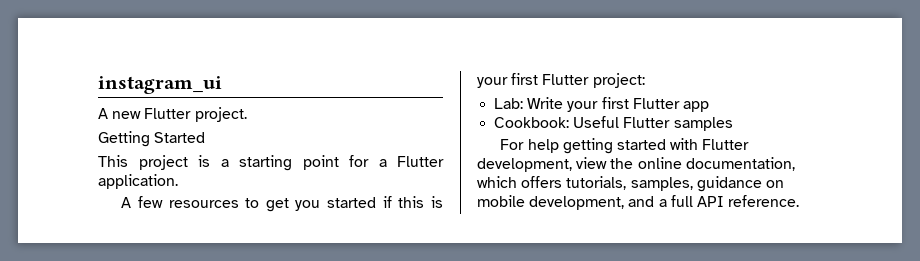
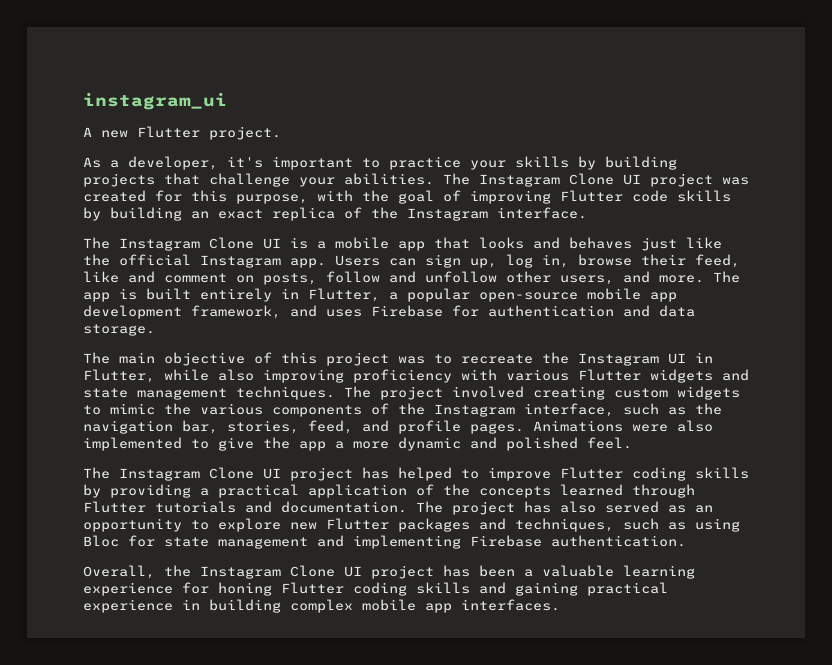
[98,131,206,147] [98,155,444,171] [98,174,178,189] [121,196,444,212] [477,73,645,88] [494,97,709,112] [494,116,733,131] [500,138,750,154] [477,157,795,172] [477,176,784,192] [477,195,800,210] Getting Started // This project is a starting point for a Flutter application. // A few resources to get you started if this is your first Flutter project: // Lab: Write your first Flutter app // Cookbook: Useful Flutter samples // For help getting started with Flutter development, view the online documentation, which offers tutorials, samples, guidance on mobile development, and a full API reference. -> [83,156,677,170] [83,173,749,187] [83,190,731,204] [83,207,587,221] [83,237,722,251] [83,254,740,268] [83,271,740,285] [83,288,677,302] [83,305,695,319] [83,324,155,336] [83,352,713,366] [83,369,749,383] [83,386,740,400] [83,403,722,417] [83,420,713,434] [83,437,632,451] [83,467,749,481] [83,484,695,498] [83,501,713,515] [83,518,740,532] [83,535,686,549] [83,565,695,579] [83,582,668,596] [83,599,560,613] As a developer, it's important to practice your skills by building projects that challenge your abilities. The Instagram Clone UI project was created for this purpose, with the goal of improving Flutter code skills by building an exact replica of the Instagram interface. // The Instagram Clone UI is a mobile app that looks and behaves just like the official Instagram app. Users can sign up, log in, browse their feed, like and comment on posts, follow and unfollow other users, and more. The app is built entirely in Flutter, a popular open-source mobile app development framework, and uses Firebase for authentication and data storage. // The main objective of this project was to recreate the Instagram UI in Flutter, while also improving proficiency with various Flutter widgets and state management techniques. The project involved creating custom widgets to mimic the various components of the Instagram interface, such as the navigation bar, stories, feed, and profile pages. Animations were also implemented to give the app a more dynamic and polished feel. // The Instagram Clone UI project has helped to improve Flutter coding skills by providing a practical application of the concepts learned through Flutter tutorials and documentation. The project has also served as an opportunity to explore new Flutter packages and techniques, such as using Bloc for state management and implementing Firebase authentication. // Overall, the Instagram Clone UI project has been a valuable learning experience for honing Flutter coding skills and gaining practical experience in building complex mobile app interfaces.

